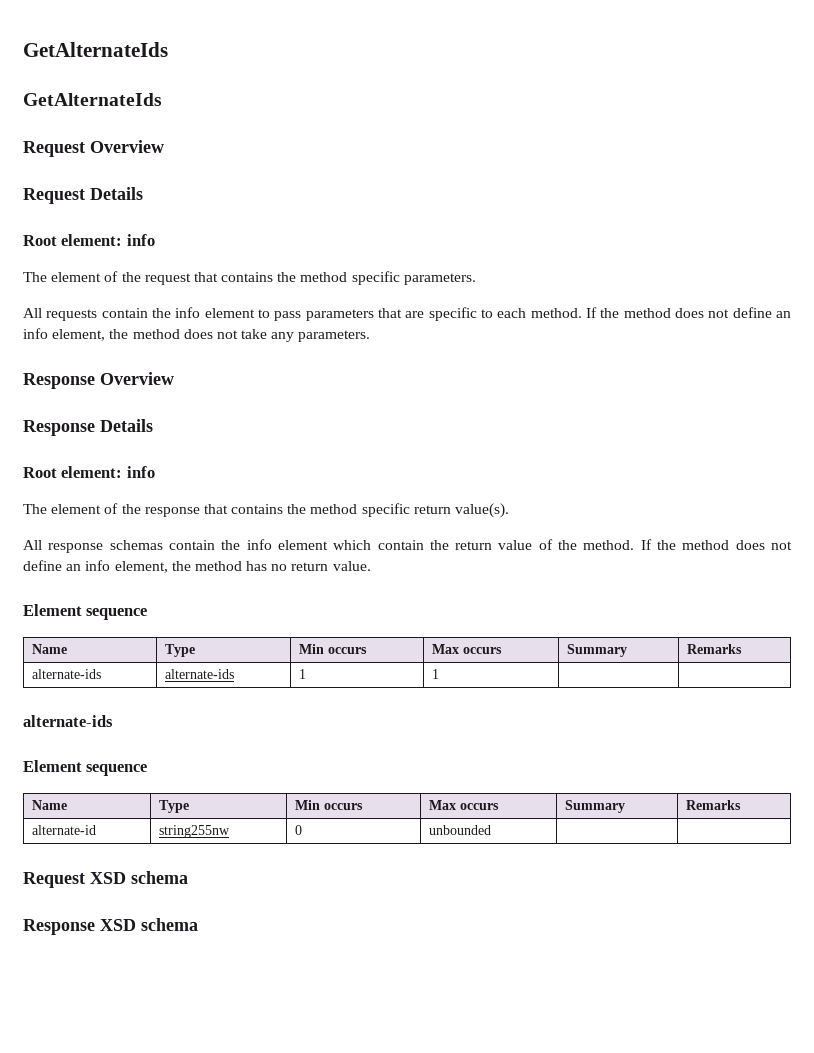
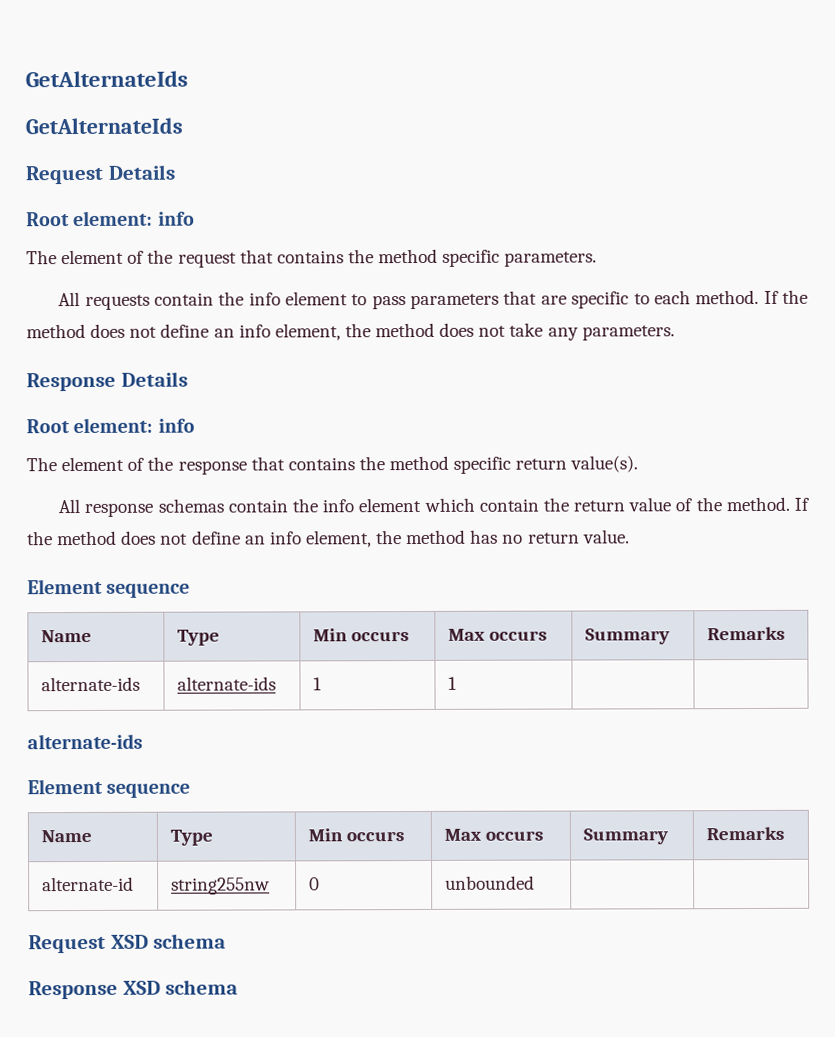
[23,140,164,157] // Request Overview -> (183, 126) none
[23,372,174,389] // Response Overview -> (675, 333) none

